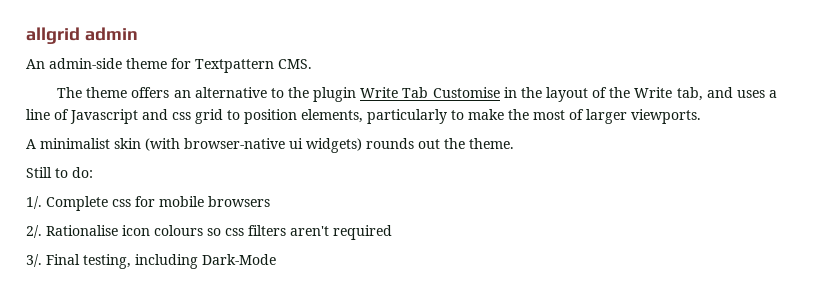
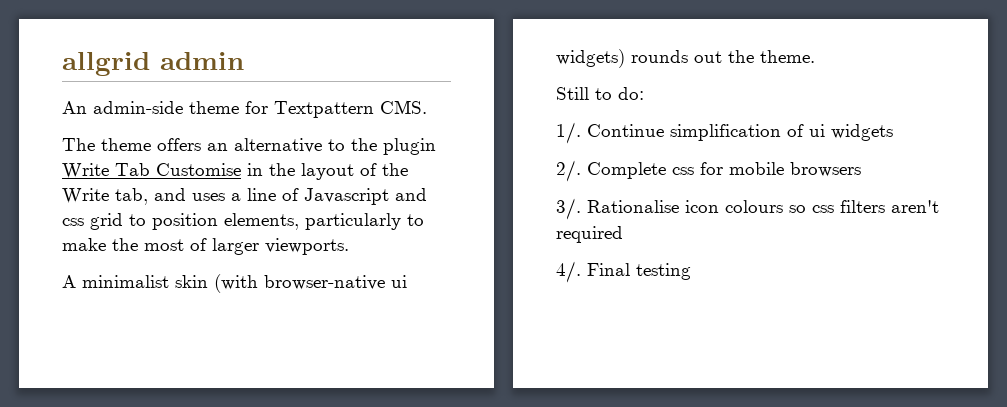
(42, 202) none -> [587,124,893,141] [556,160,581,182] Continue simplification of ui widgets // 2/.
[26,225,42,238] 2/. -> [556,198,581,220] 3/.
[26,254,276,269] 3/. Final testing, including Dark-Mode -> [556,261,691,283] 4/. Final testing

